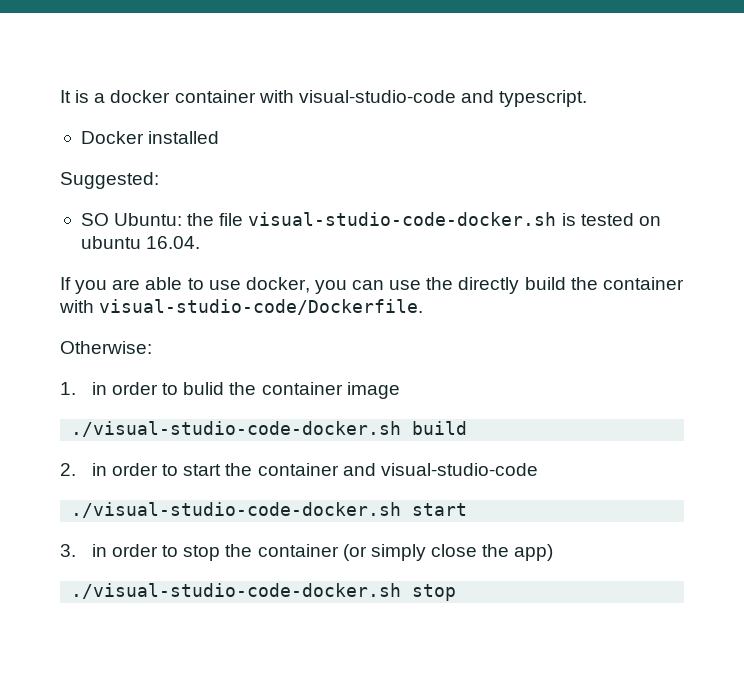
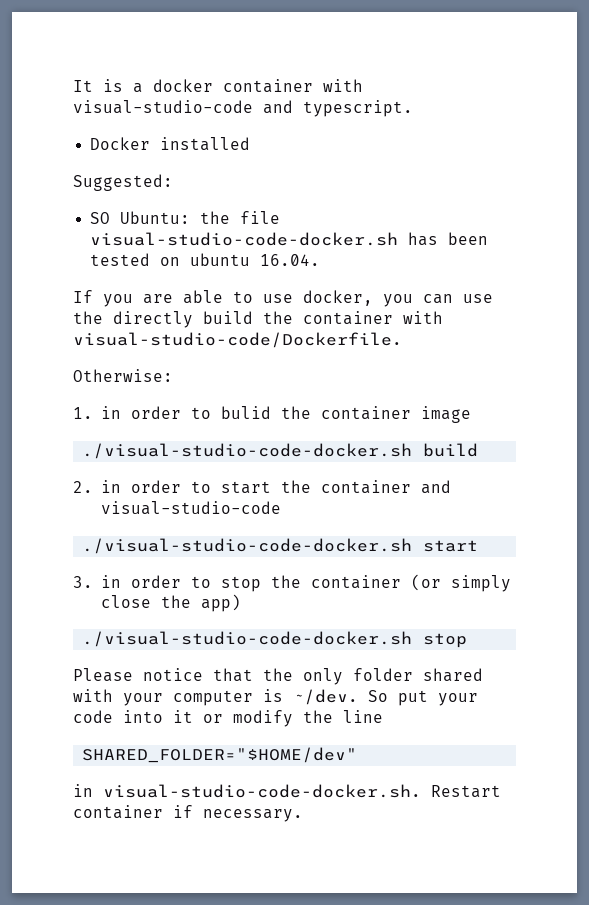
[561,213,576,226] is -> [408,232,489,246] has been
(457, 592) none -> [73,668,483,685] [73,689,478,706] [73,710,383,727] [82,747,358,763] [73,784,501,798] [73,805,303,822] // Please notice that the only folder shared with your computer is ~/dev. So put your code into it or modify the line // SHARED_FOLDER="$HOME/dev" // in visual-studio-code-docker.sh. Restart container if necessary.

